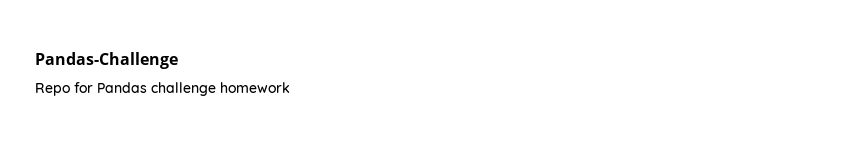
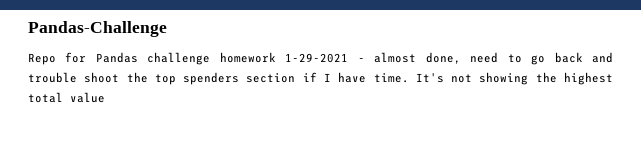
(290, 87) none -> [285,52,613,65] [28,72,613,85] [28,92,105,103] 1-29-2021 - almost done, need to go back and trouble shoot the top spenders section if I have time. It's not showing the highest total value

